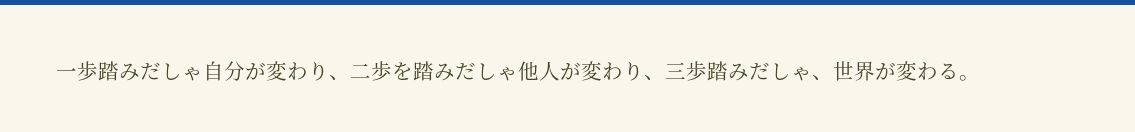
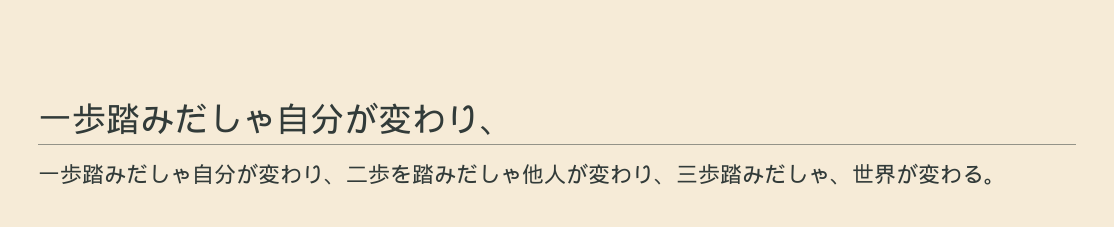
[56,61,350,81] 一歩踏みだしゃ自分が変わり、 -> [38,102,514,135] [38,163,346,185] 一歩踏みだしゃ自分が変わり、 // 一歩踏みだしゃ自分が変わり、

